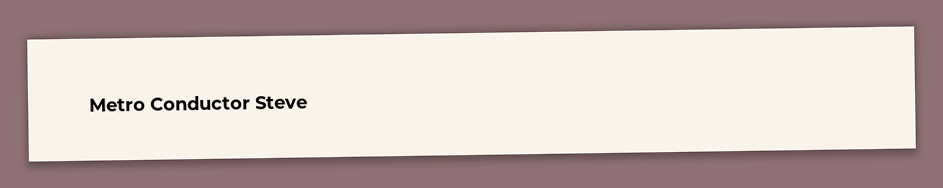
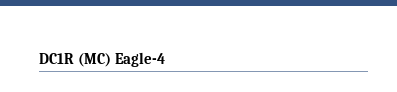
[89,95,308,112] Metro Conductor Steve -> [39,52,165,67] DC1R (MC) Eagle-4

